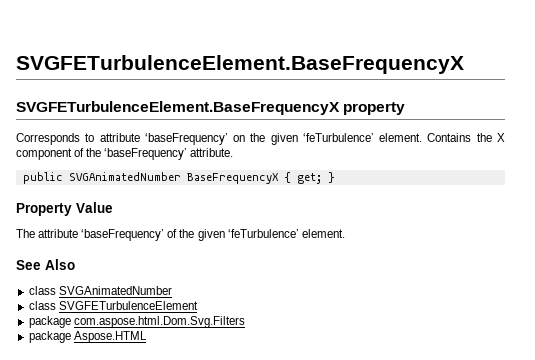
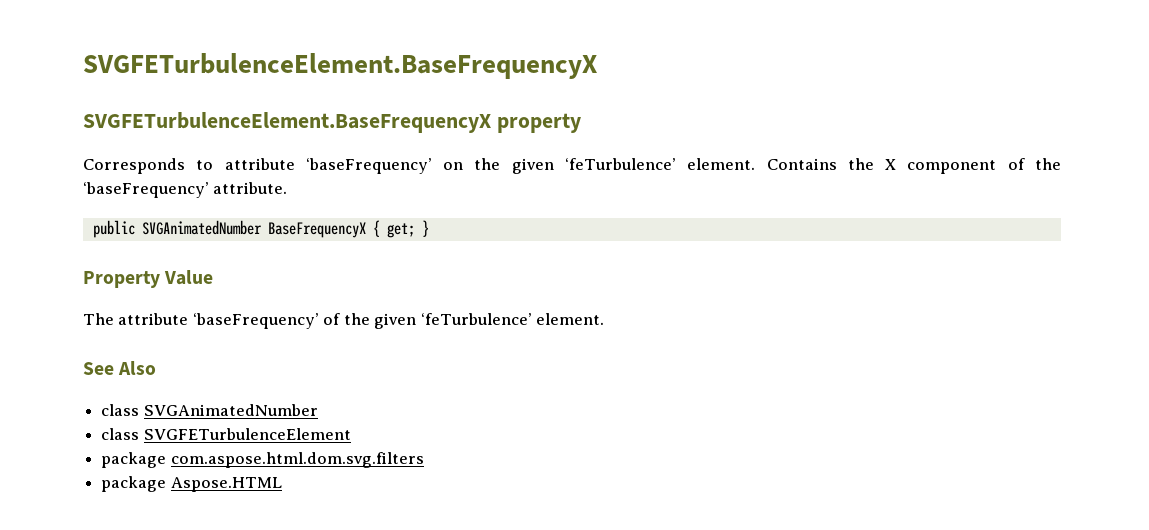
[73,316,245,328] com.aspose.html.Dom.Svg.Filters -> [170,452,424,468] com.aspose.html.dom.svg.filters

